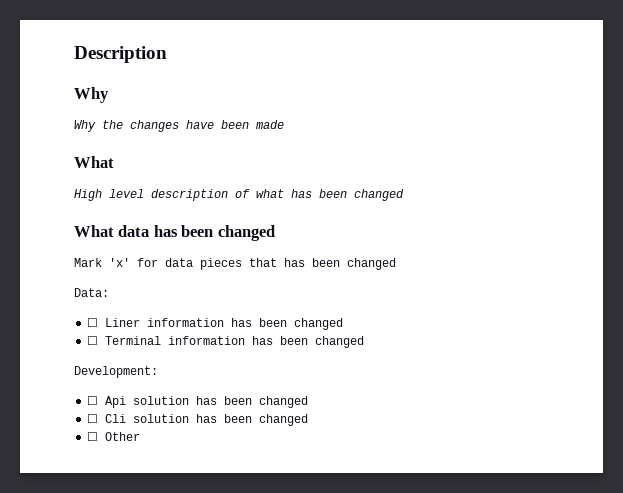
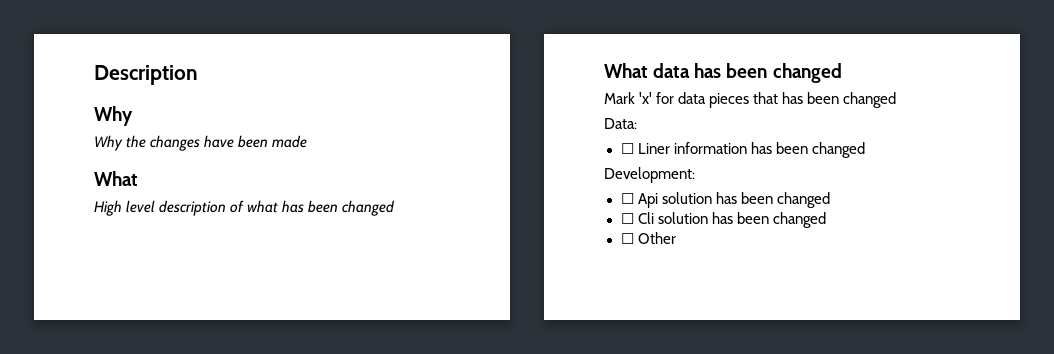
[87,336,365,348] // ☐ Terminal information has been changed -> (865, 150) none

